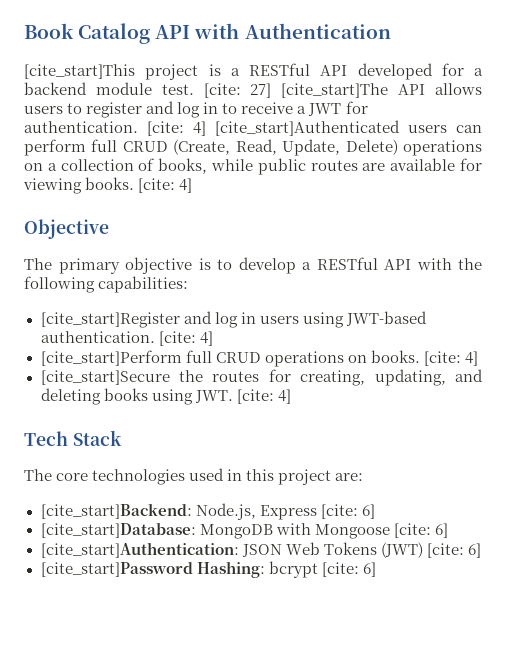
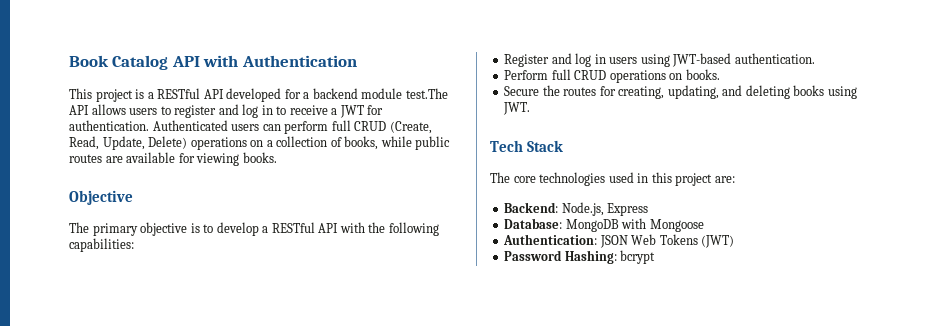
[24,64,135,79] [cite_start]This -> [69,88,92,99] This
[161,83,389,98] test. [cite: 27] [cite_start]The -> [405,88,448,99] test.The
[147,120,400,136] [cite: 4] [cite_start]Authenticated -> [152,120,228,131] Authenticated
[138,178,193,193] [cite: 4] -> (277, 157) none
[40,312,180,328] [cite_start]Register -> [504,54,550,67] Register
[158,331,213,346] [40,350,182,366] [cite: 4] // [cite_start]Perform -> [504,70,549,80] // Perform
[423,351,478,366] [40,370,170,385] [cite: 4] // [cite_start]Secure -> [504,86,540,96] // Secure
[236,389,291,404] [cite: 4] -> (531, 108) none
[40,503,192,519] [cite_start]Backend: -> [504,202,559,213] Backend:
[320,504,375,519] [40,523,196,538] [cite: 6] // [cite_start]Database: -> [504,218,563,229] // Database:
[393,523,448,538] [40,542,239,558] [cite: 6] // [cite_start]Authentication: -> [503,234,598,245] // Authentication:
[426,543,481,558] [40,561,376,578] [cite: 6] // [cite_start]Password Hashing: bcrypt [cite: 6] -> [504,250,656,264] // Password Hashing: bcrypt

